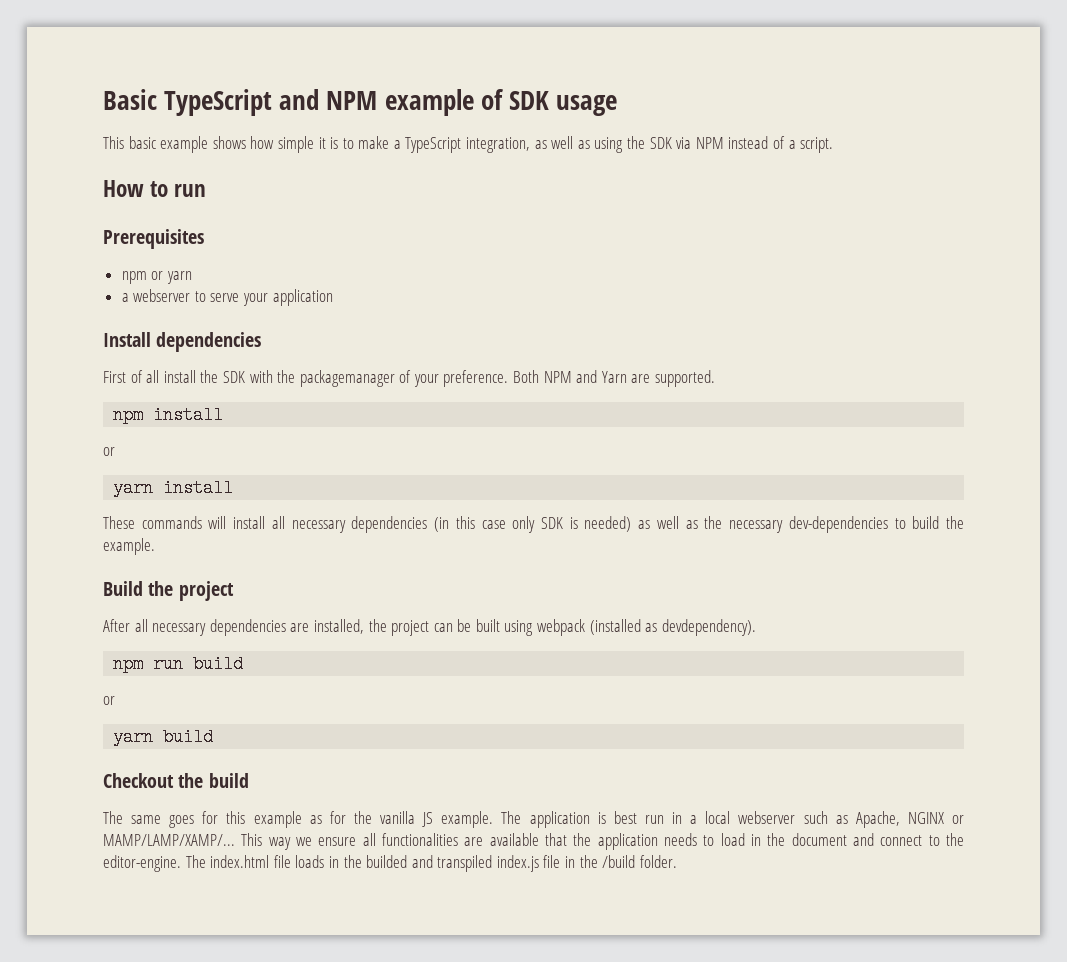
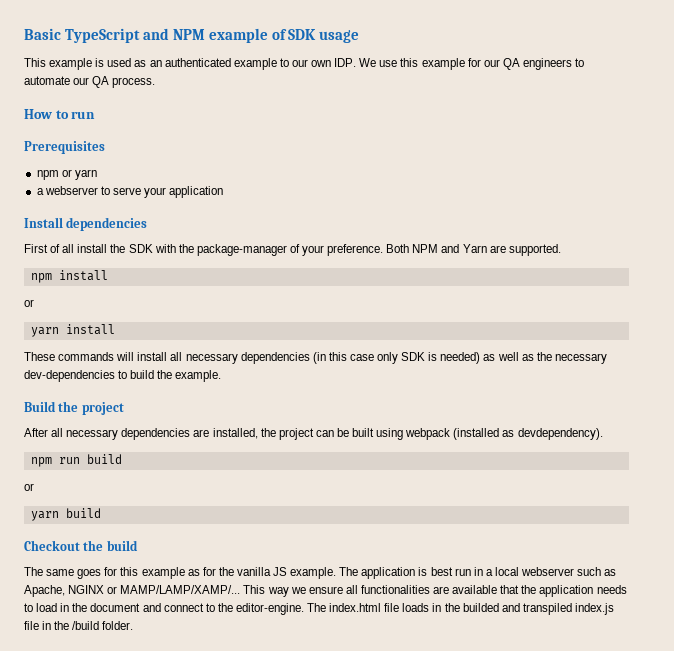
[128,136,834,153] basic example shows how simple it is to make a TypeScript integration, as well as using the SDK via NPM instead of a script. -> [49,58,585,70] [24,76,156,88] example is used as an authenticated example to our own IDP. We use this example for our QA engineers to automate our QA process.
[299,370,395,387] packagemanager -> [196,244,287,256] package-manager

